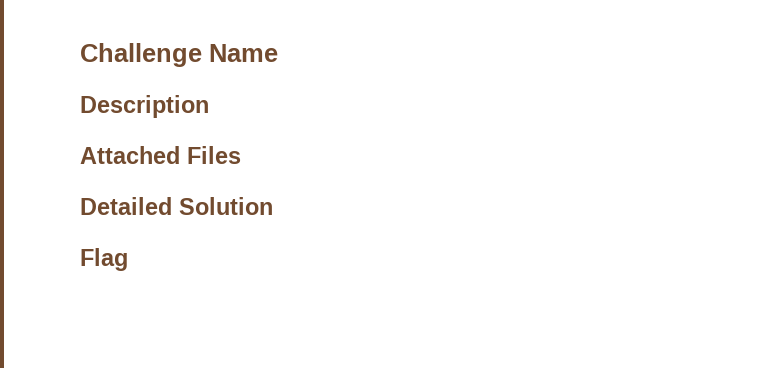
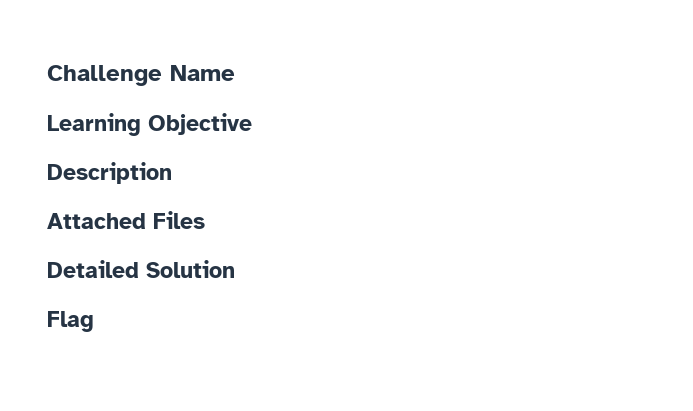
(278, 53) none -> [47,113,252,136] // Learning Objective

